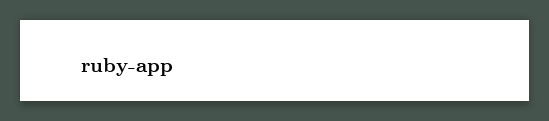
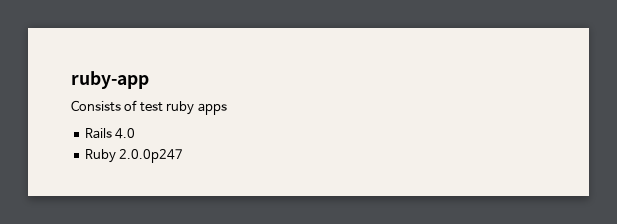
(173, 67) none -> [71,100,227,115] [84,128,136,139] [84,149,184,163] // Consists of test ruby apps // Rails 4.0 // Ruby 2.0.0p247

